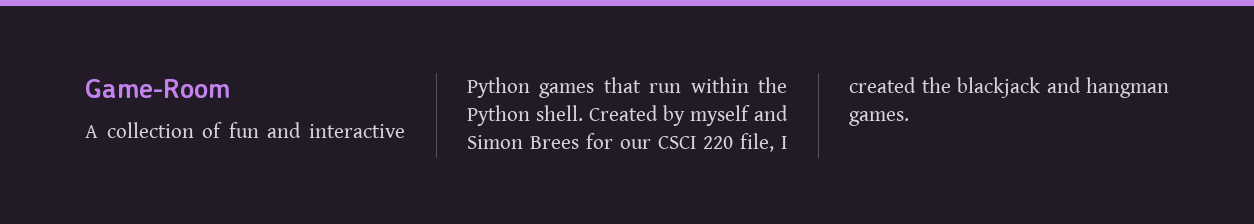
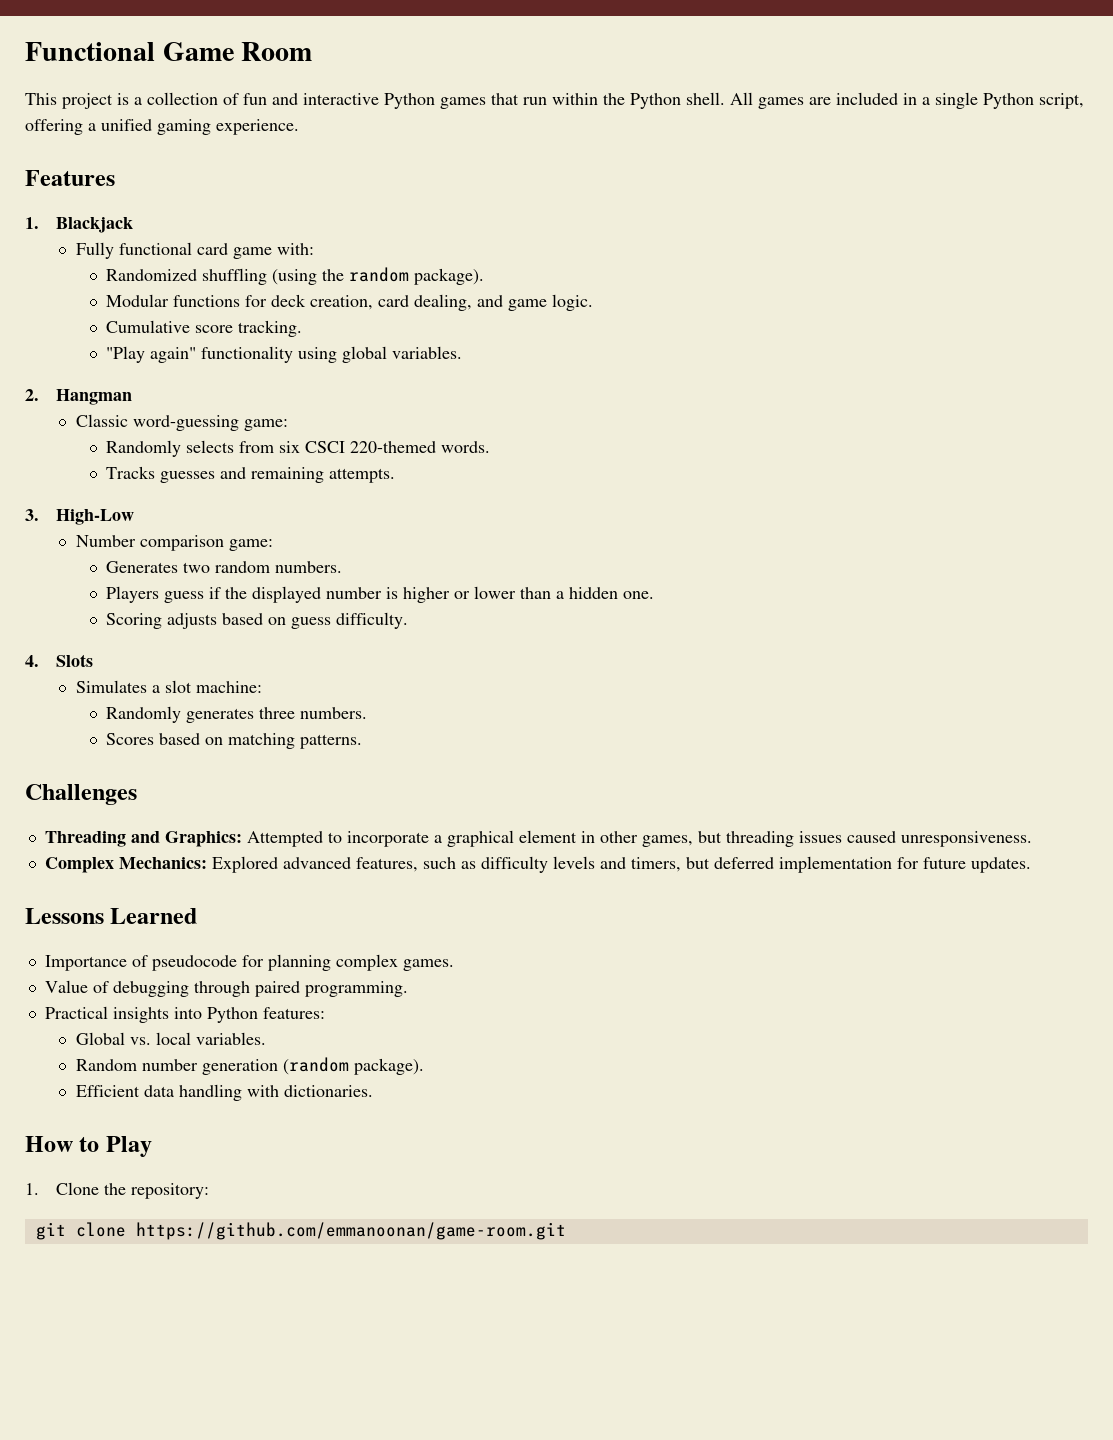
[85,79,230,98] [85,125,98,138] Game-Room // A -> [25,42,313,61] [25,93,142,109] Functional Game Room // This project is a
[589,105,788,126] [467,133,787,152] [849,77,1169,98] [849,111,909,126] Created by myself and Simon Brees for our CSCI 220 file, I created the blackjack and hangman games. -> [730,92,1084,109] [25,119,299,135] [25,170,115,186] [25,217,133,233] [75,242,314,259] [106,267,485,285] [106,294,594,311] [106,320,303,337] [106,346,463,363] [25,389,132,405] [75,414,288,431] [106,440,491,457] [106,466,396,483] [25,509,134,525] [75,535,273,551] [106,561,343,573] [106,586,655,603] [106,612,409,629] [25,654,93,667] [75,680,262,693] [106,706,368,723] [106,733,363,749] [25,784,137,805] [44,830,1032,847] [44,856,1031,873] [25,908,198,924] [44,954,454,971] [44,980,408,997] [44,1006,325,1023] [75,1032,266,1045] [75,1057,424,1075] [75,1084,373,1101] [25,1136,152,1157] [25,1182,209,1199] [35,1222,566,1240] All games are included in a single Python script, offering a unified gaming experience. // Features // 1. Blackjack // Fully functional card game with: // Randomized shuffling (using the random package). // Modular functions for deck creation, card dealing, and game logic. // Cumulative score tracking. // "Play again" functionality using global variables. // 2. Hangman // Classic word-guessing game: // Randomly selects from six CSCI 220-themed words. // Tracks guesses and remaining attempts. // 3. High-Low // Number comparison game: // Generates two random numbers. // Players guess if the displayed number is higher or lower than a hidden one. // Scoring adjusts based on guess difficulty. // 4. Slots // Simulates a slot machine: // Randomly generates three numbers. // Scores based on matching patterns. // Challenges // Threading and Graphics: Attempted to incorporate a graphical element in other games, but threading issues caused unresponsiveness. // Complex Mechanics: Explored advanced features, such as difficulty levels and timers, but deferred implementation for future updates. // Lessons Learned // Importance of pseudocode for planning complex games. // Value of debugging through paired programming. // Practical insights into Python features: // Global vs. local variables. // Random number generation (random package). // Efficient data handling with dictionaries. // How to Play // 1. Clone the repository: // git clone https://github.com/emmanoonan/game-room.git

